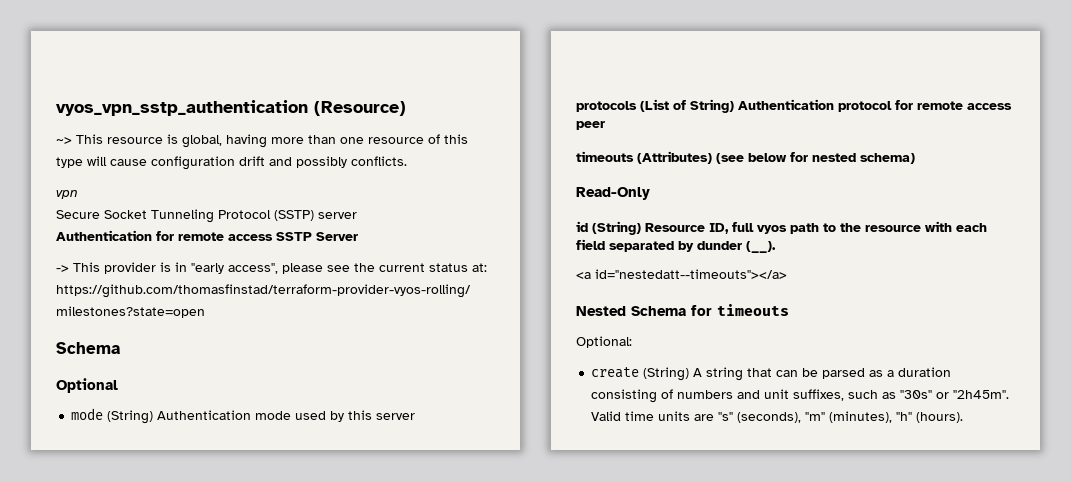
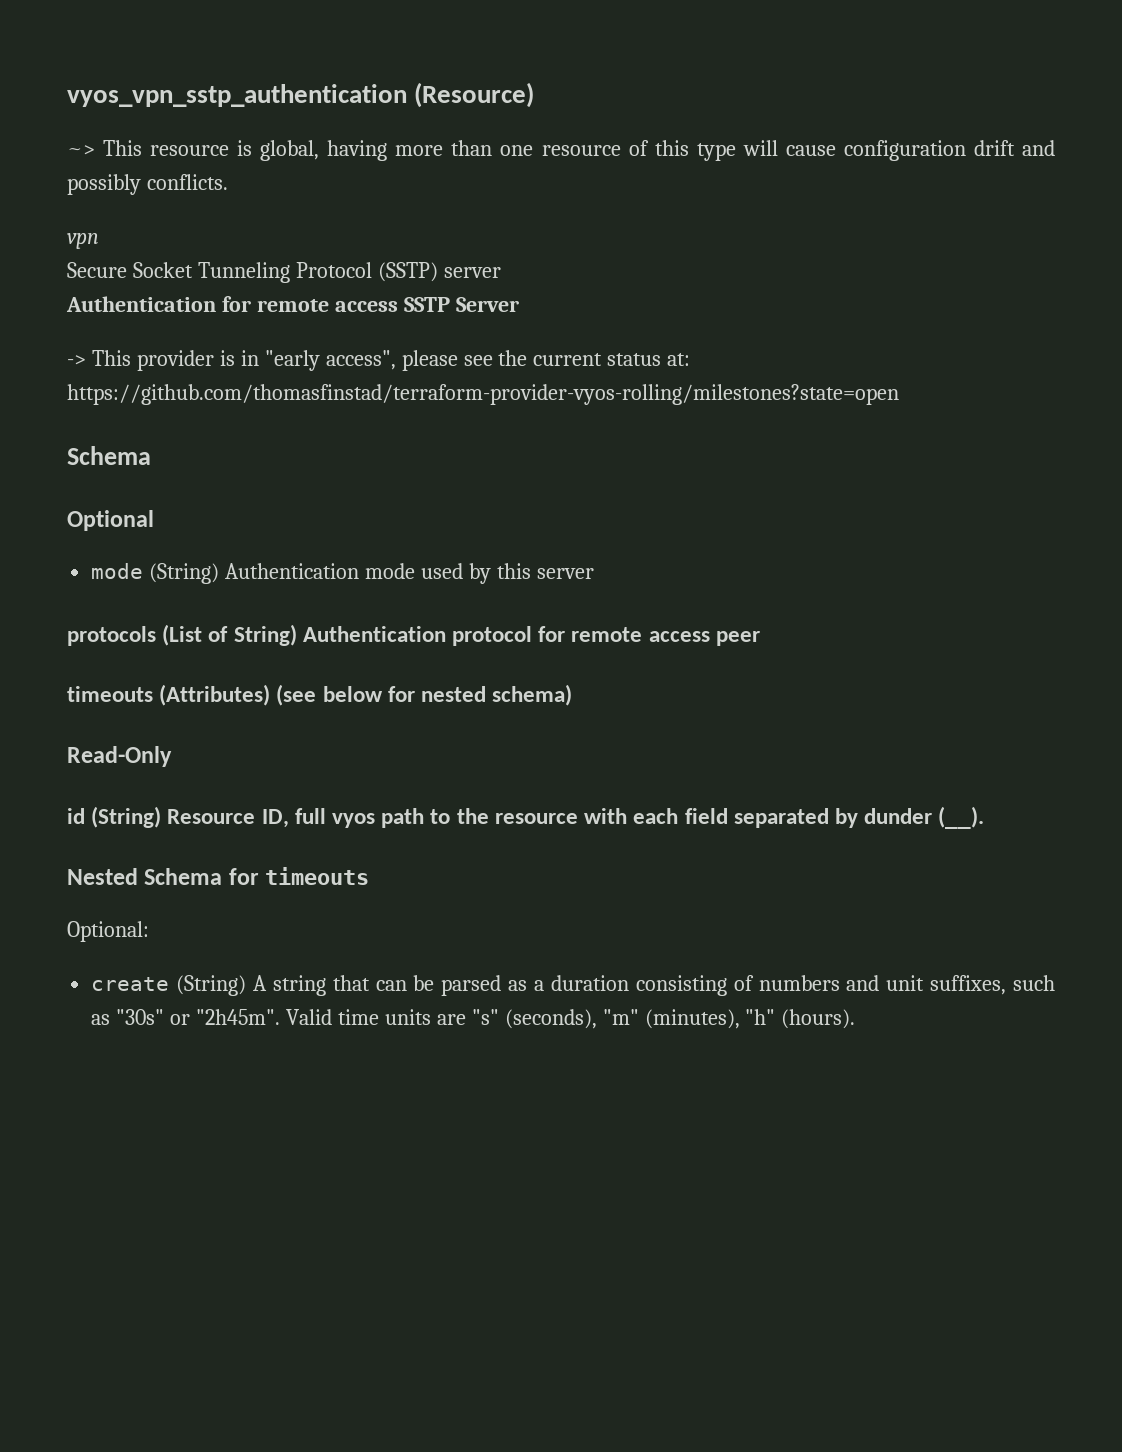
[576,269,787,279] // <a id="nestedatt--timeouts"></a> -> (985, 817) none

